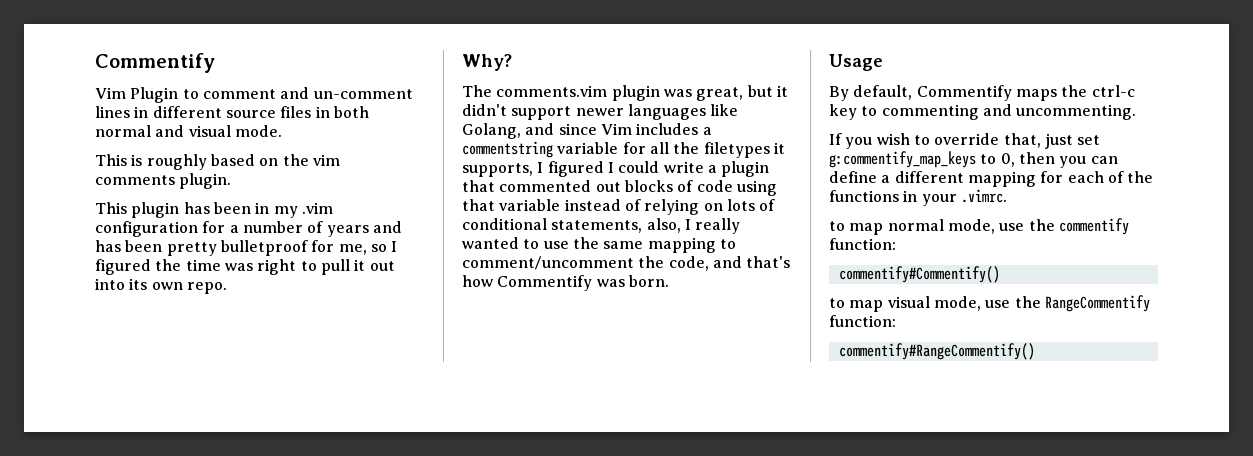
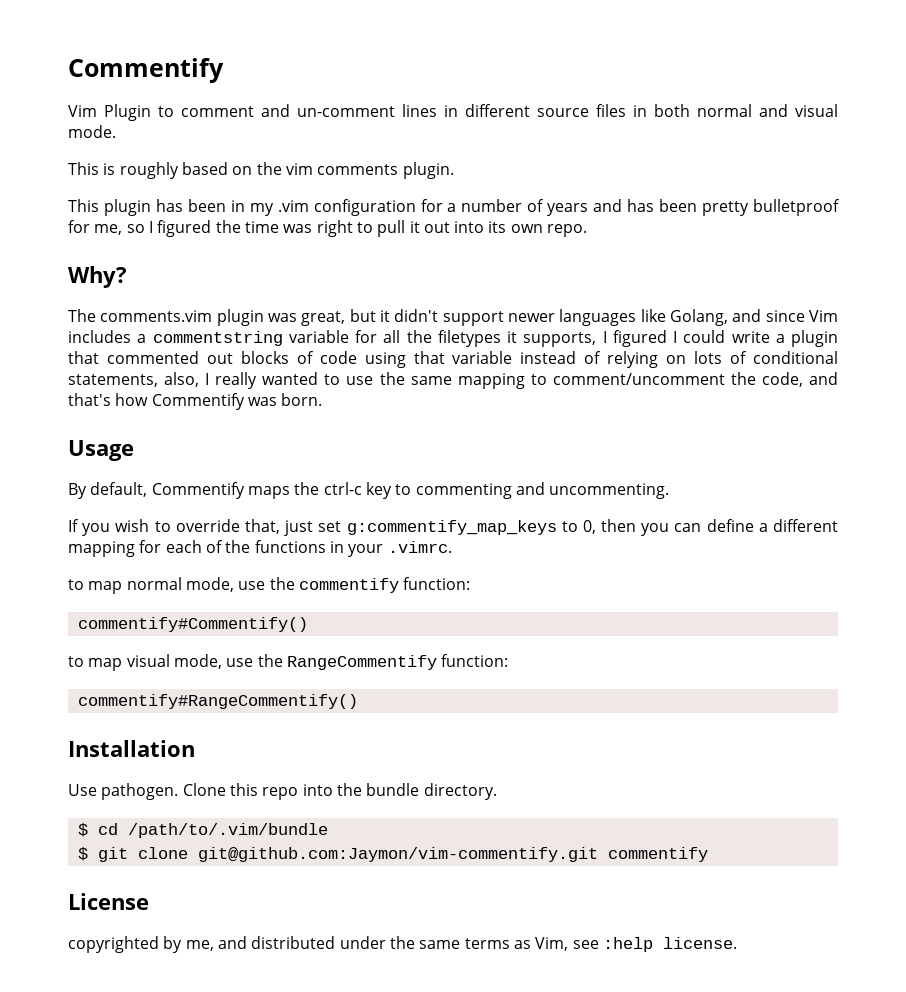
(1035, 351) none -> [68,740,195,757] [68,783,497,800] [77,823,328,838] [77,847,708,862] [68,893,149,910] [68,936,737,953] // Installation // Use pathogen. Clone this repo into the bundle directory. // $ cd /path/to/.vim/bundle // $ git clone git@github.com:Jaymon/vim-commentify.git commentify // License // copyrighted by me, and distributed under the same terms as Vim, see :help license.

